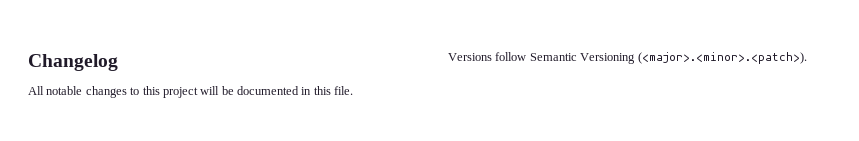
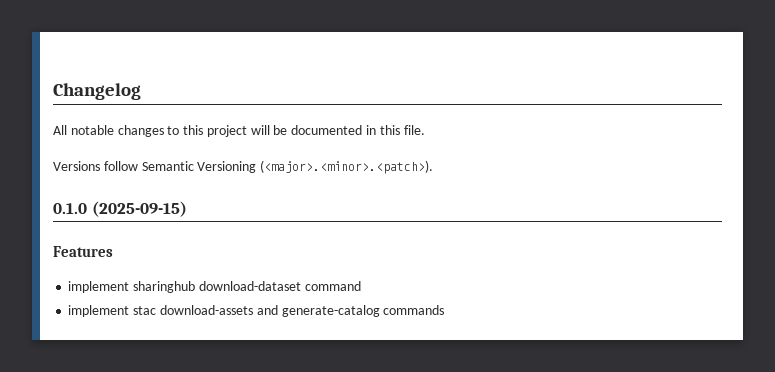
(807, 58) none -> [53,201,187,217] [53,246,113,257] [68,281,361,293] [68,305,445,317] // 0.1.0 (2025-09-15) // Features // implement sharinghub download-dataset command // implement stac download-assets and generate-catalog commands

